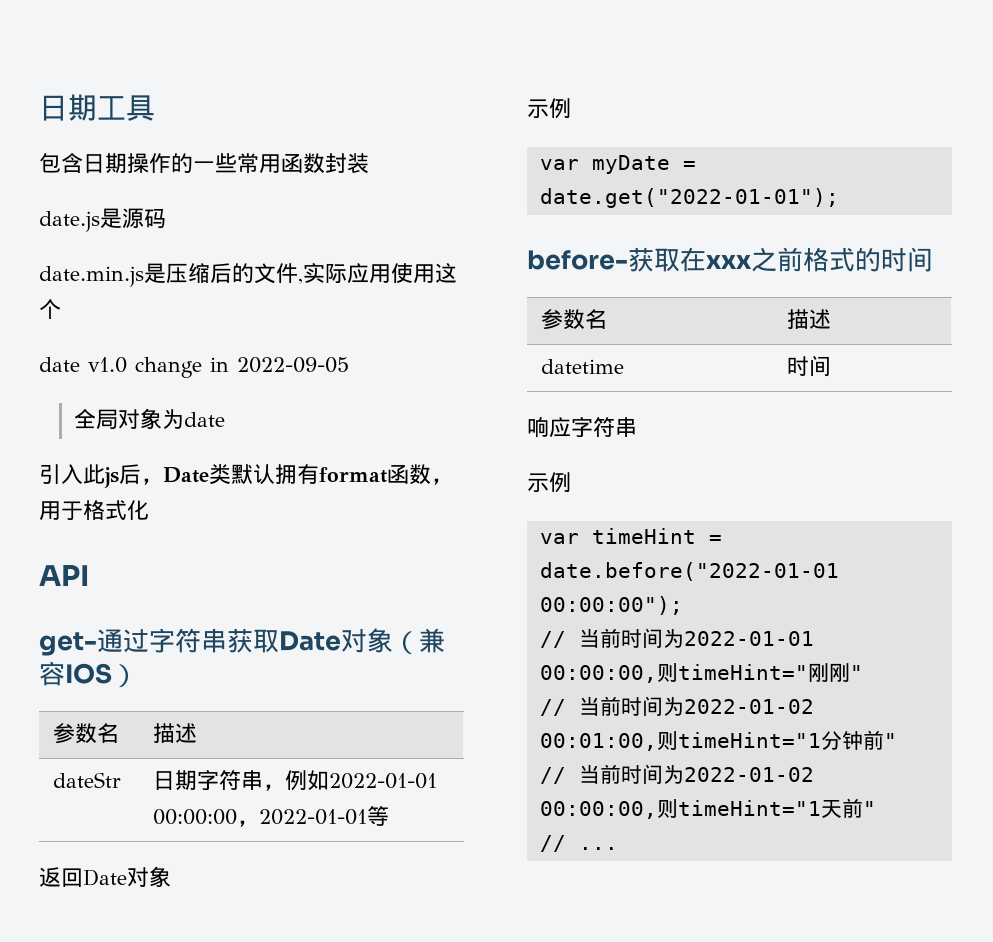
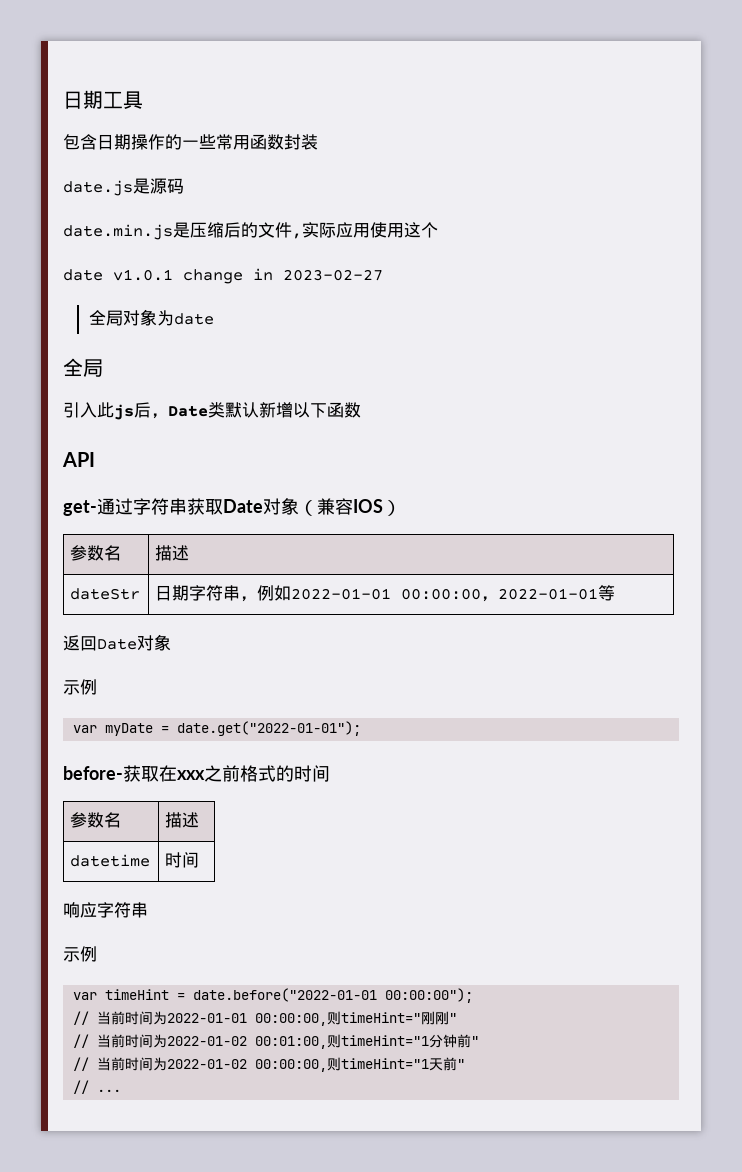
[88,357,127,373] v1.0 -> [113,269,173,281] v1.0.1
[237,357,349,373] 2022-09-05 -> [283,269,383,281] 2023-02-27
(225, 419) none -> [63,358,103,377] // 全局
[275,464,453,485] [39,500,149,520] 拥有format函数，用于格式化 -> [259,402,361,418] 新增以下函数

